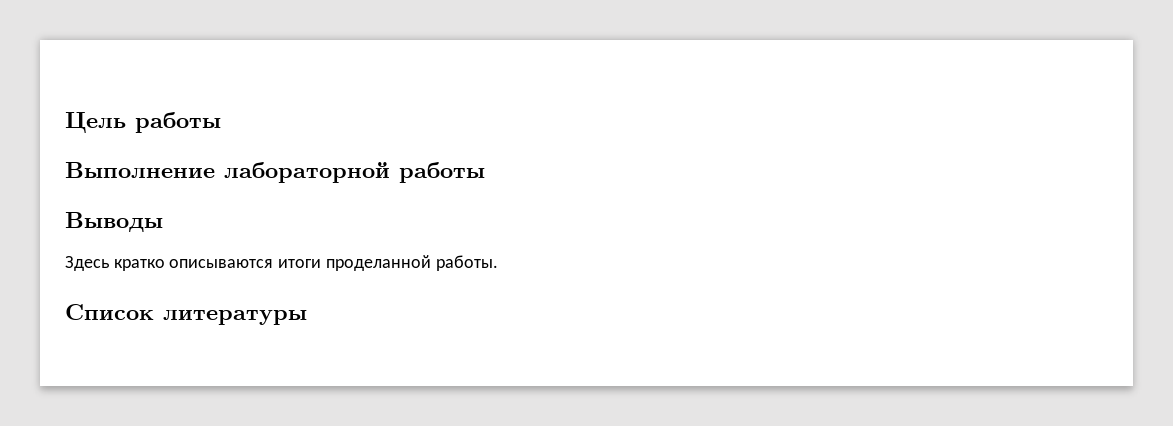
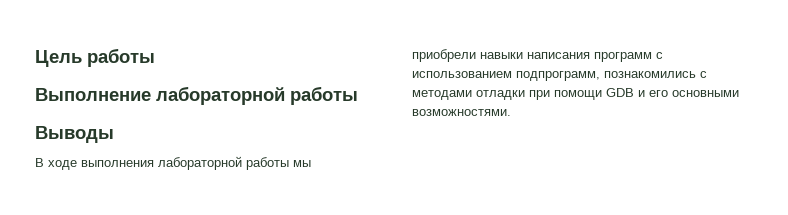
[65,255,498,271] [65,304,307,325] Здесь кратко описываются итоги проделанной работы. // Список литературы -> [35,156,311,170] [412,49,663,62] [412,71,707,81] [412,88,739,100] [412,109,511,116] В ходе выполнения лабораторной работы мы приобрели навыки написания программ с использованием подпрограмм, познакомились с методами отладки при помощи GDB и его основными возможностями.

